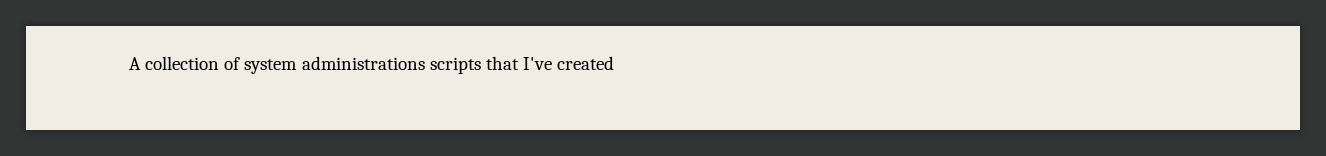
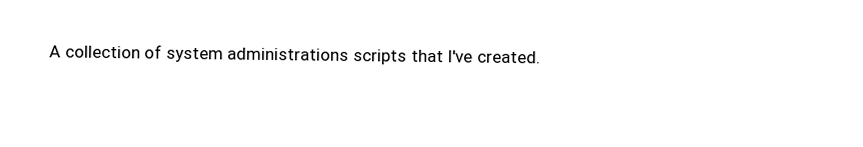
[557,56,615,70] created -> [476,50,541,64] created.

